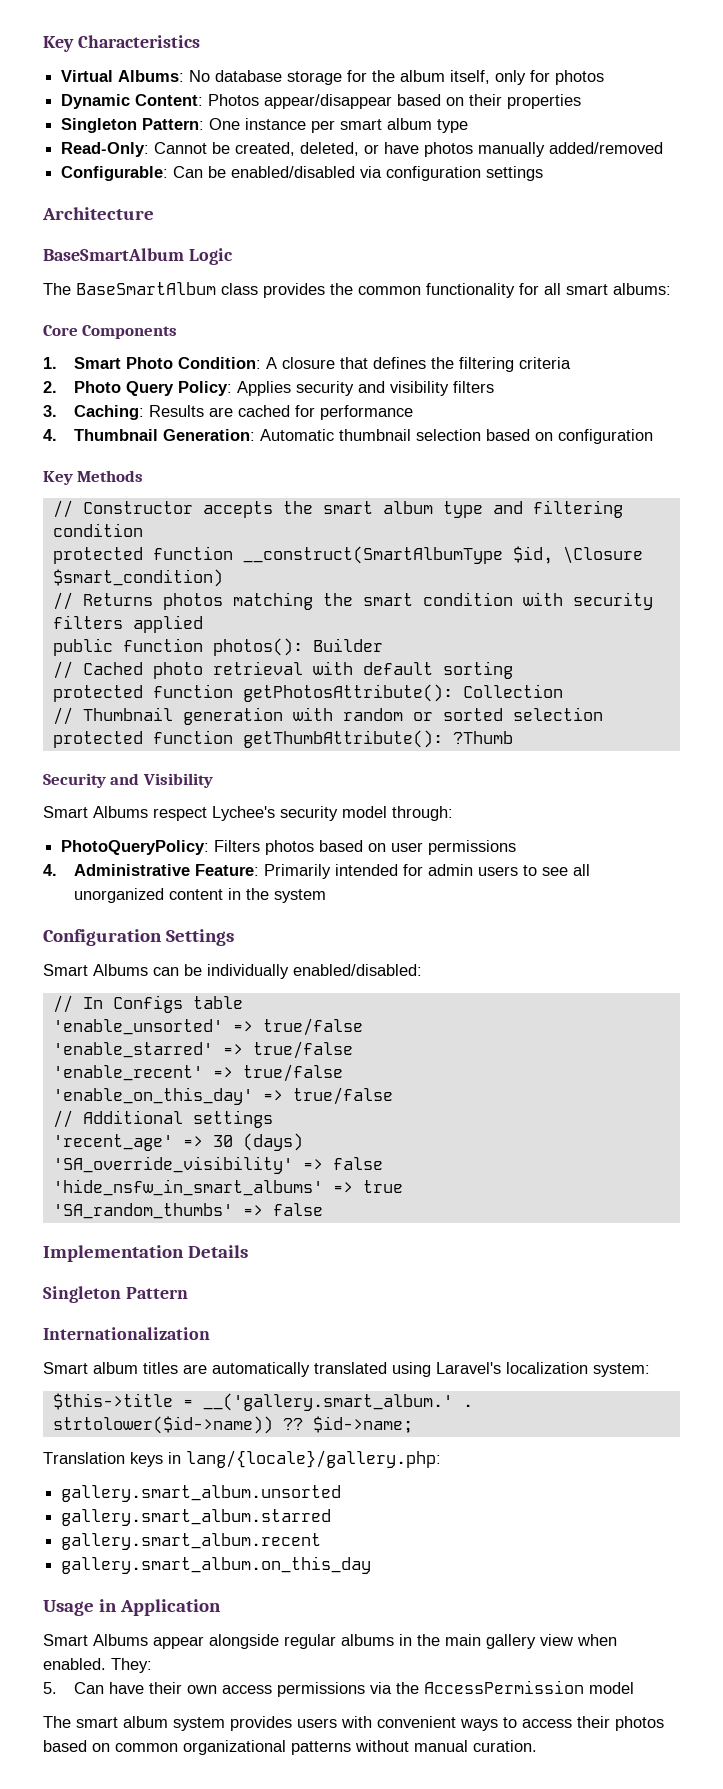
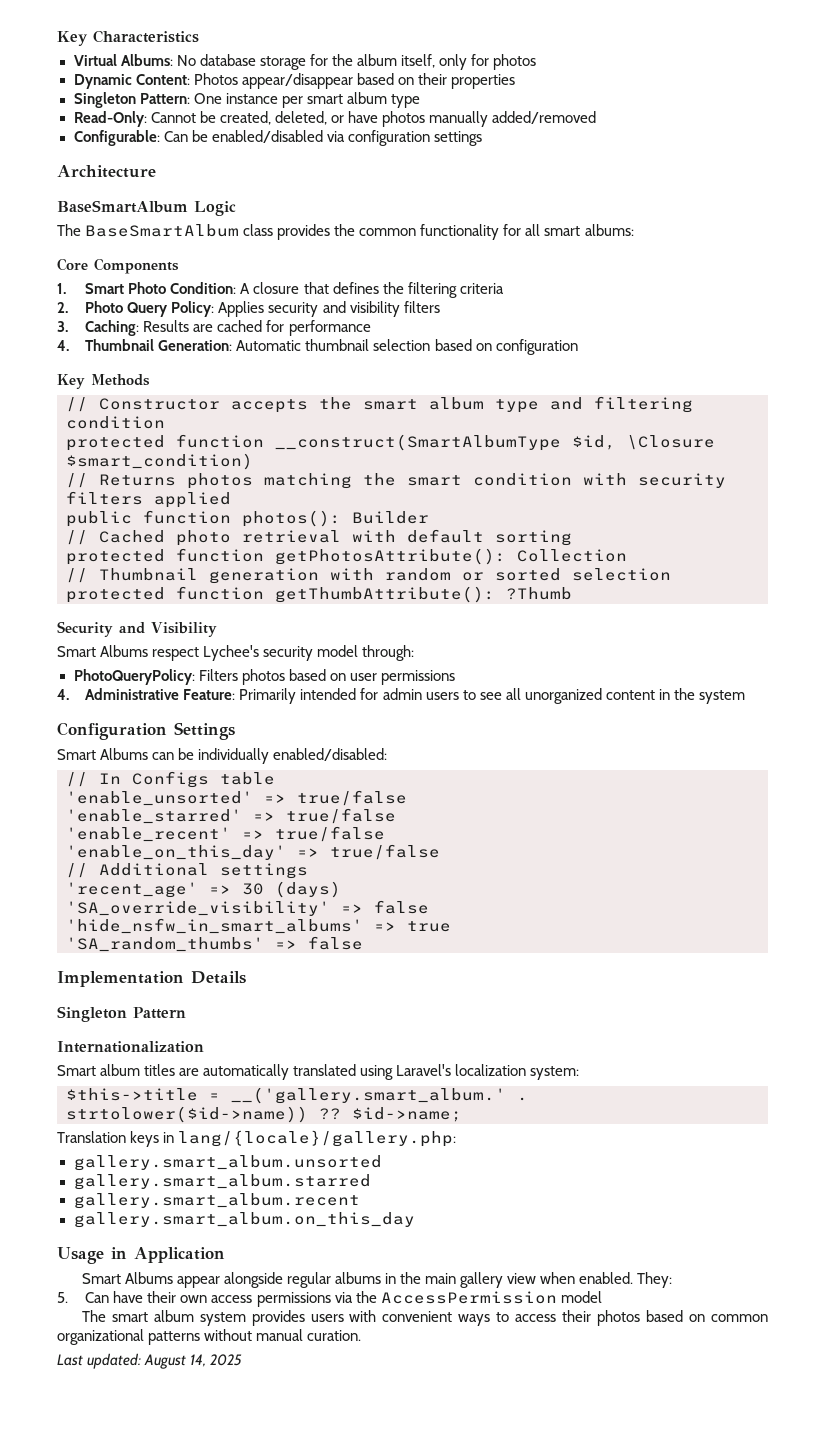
(537, 1746) none -> [57,1353,243,1369] // Last updated: August 14, 2025

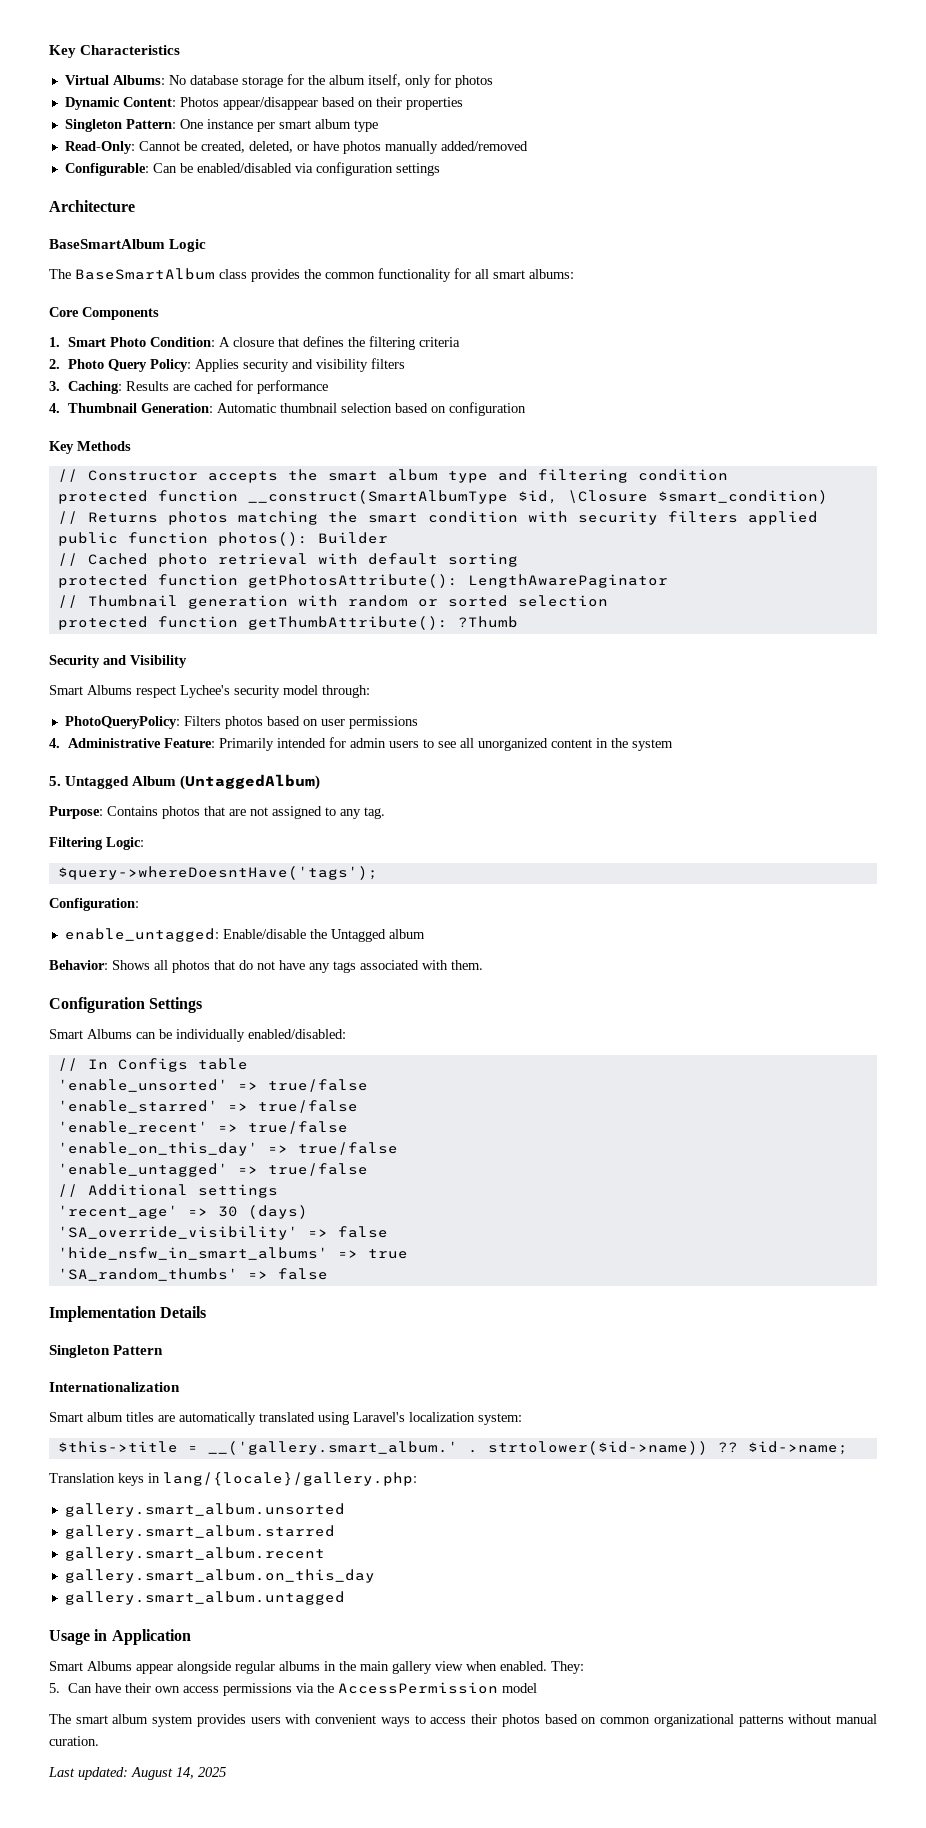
[517,549,627,562] Collection -> [467,574,668,588] LengthAwarePaginator
(745, 697) none -> [49,774,321,790] [49,806,385,819] [49,837,144,850] [57,866,378,880] [49,898,139,911] [64,928,425,942] [49,960,483,973] // 5. Untagged Album (UntaggedAlbum) // Purpose: Contains photos that are not assigned to any tag. // Filtering Logic: // $query->whereDoesntHave('tags'); // Configuration: // enable_untagged: Enable/disable the Untagged album // Behavior: Shows all photos that do not have any tags associated with them.
(440, 852) none -> [57,1163,368,1177] // 'enable_untagged' => true/false
(415, 1220) none -> [64,1591,345,1605] // gallery.smart_album.untagged

